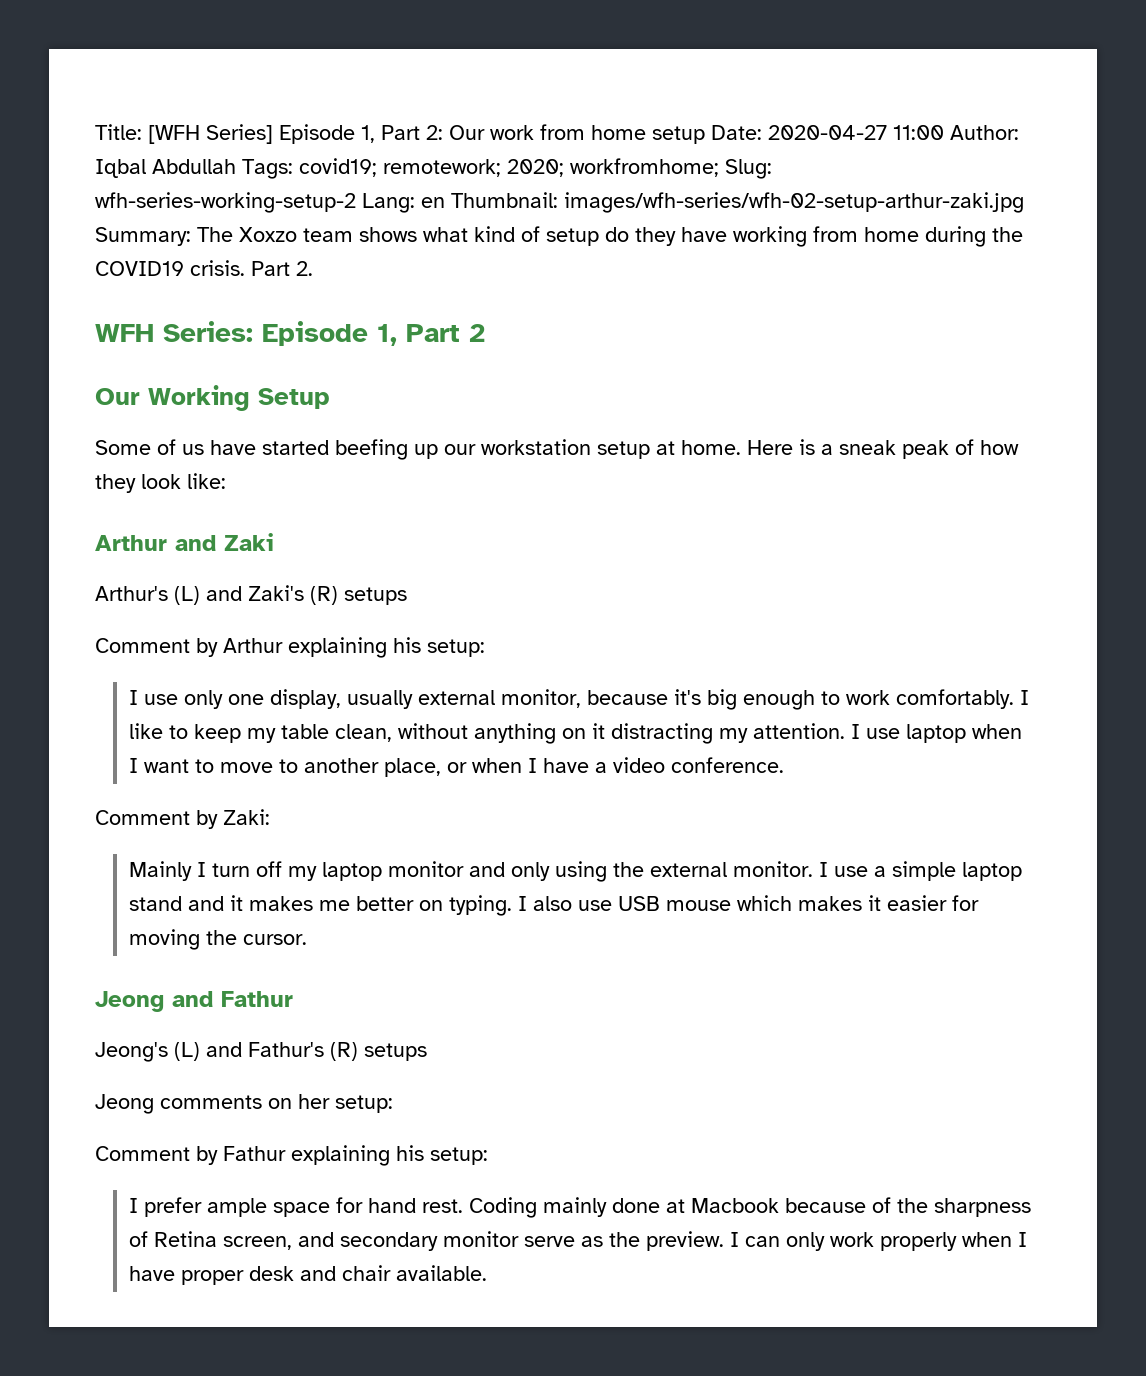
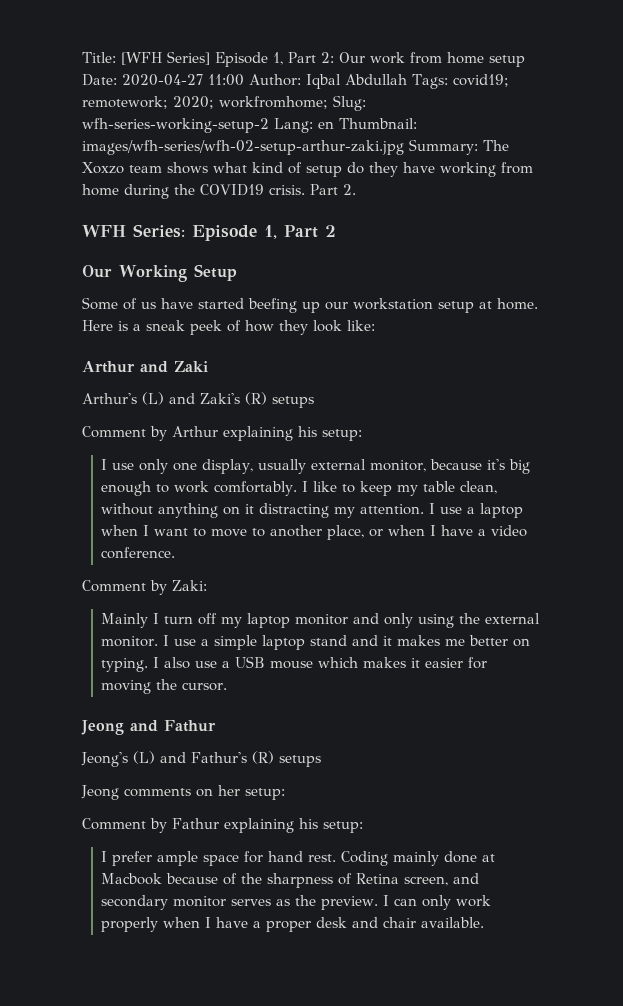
[902,440,949,459] peak -> [190,320,222,335] peek
(900, 733) none -> [467,507,476,514] a
(612, 905) none -> [222,661,231,668] a
[523,1236,575,1247] serve -> [231,899,272,906] serves
(175, 1273) none -> [253,921,262,928] a

